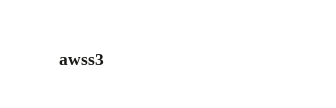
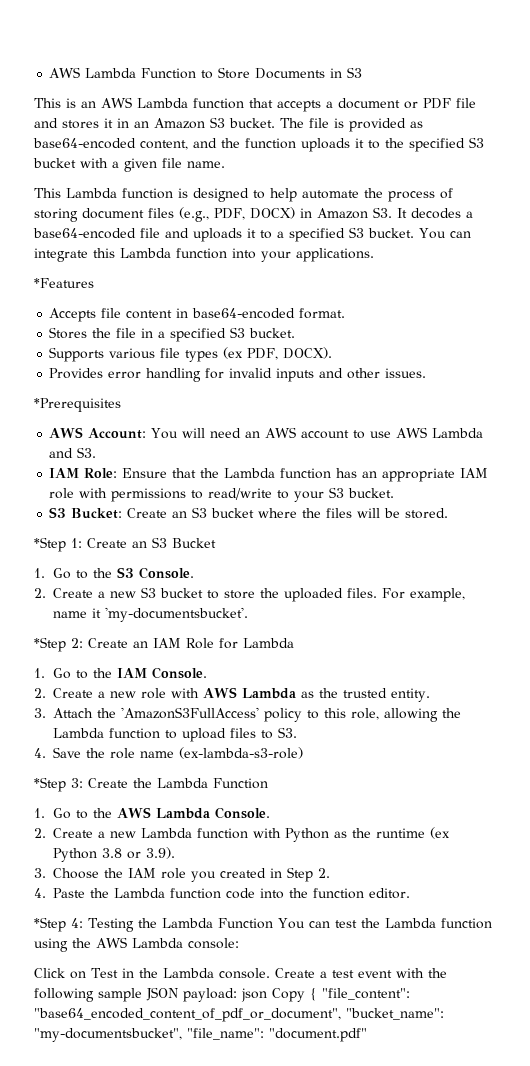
[59,54,104,65] awss3 -> [49,67,363,79] [34,97,476,112] [34,117,423,132] [33,137,484,152] [33,158,225,172] [34,188,453,202] [34,207,473,222] [33,227,471,242] [34,248,374,262] [34,278,94,288] [49,308,346,322] [49,327,296,342] [49,347,333,362] [49,368,427,382] [34,398,121,412] [49,427,484,439] [49,447,97,458] [49,468,489,482] [49,487,395,502] [49,507,449,519] [34,537,216,552] [34,567,194,579] [34,587,465,602] [53,607,248,622] [34,637,294,652] [34,667,207,679] [34,687,430,702] [34,707,461,722] [53,727,297,742] [34,747,303,759] [34,777,268,792] [34,807,270,819] [34,827,450,842] [53,847,175,862] [34,867,330,882] [34,888,410,899] [34,917,492,932] [34,937,239,952] [34,968,447,979] [34,987,410,1002] [34,1008,444,1022] [34,1028,367,1042] AWS Lambda Function to Store Documents in S3 // This is an AWS Lambda function that accepts a document or PDF file and stores it in an Amazon S3 bucket. The file is provided as base64-encoded content, and the function uploads it to the specified S3 bucket with a given file name. // This Lambda function is designed to help automate the process of storing document files (e.g., PDF, DOCX) in Amazon S3. It decodes a base64-encoded file and uploads it to a specified S3 bucket. You can integrate this Lambda function into your applications. // *Features // Accepts file content in base64-encoded format. // Stores the file in a specified S3 bucket. // Supports various file types (ex PDF, DOCX). // Provides error handling for invalid inputs and other issues. // *Prerequisites // AWS Account: You will need an AWS account to use AWS Lambda and S3. // IAM Role: Ensure that the Lambda function has an appropriate IAM role with permissions to read/write to your S3 bucket. // S3 Bucket: Create an S3 bucket where the files will be stored. // *Step 1: Create an S3 Bucket // 1. Go to the S3 Console. // 2. Create a new S3 bucket to store the uploaded files. For example, name it 'my-documentsbucket'. // *Step 2: Create an IAM Role for Lambda // 1. Go to the IAM Console. // 2. Create a new role with AWS Lambda as the trusted entity. // 3. Attach the 'AmazonS3FullAccess' policy to this role, allowing the Lambda function to upload files to S3. // 4. Save the role name (ex-lambda-s3-role) // *Step 3: Create the Lambda Function // 1. Go to the AWS Lambda Console. // 2. Create a new Lambda function with Python as the runtime (ex Python 3.8 or 3.9). // 3. Choose the IAM role you created in Step 2. // 4. Paste the Lambda function code into the function editor. // *Step 4: Testing the Lambda Function You can test the Lambda function using the AWS Lambda console: // Click on Test in the Lambda console. Create a test event with the following sample JSON payload: json Copy { "file_content": "base64_encoded_content_of_pdf_or_document", "bucket_name": "my-documentsbucket", "file_name": "document.pdf"

